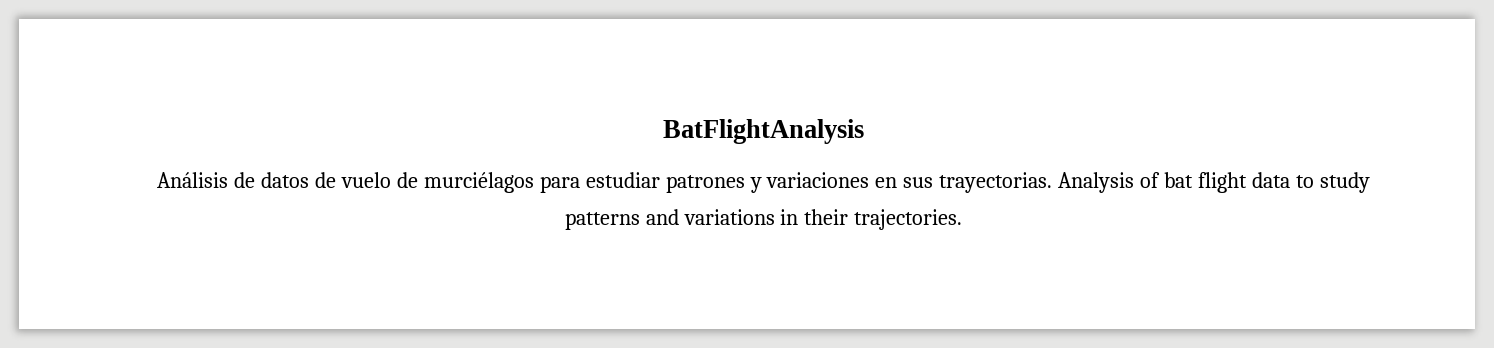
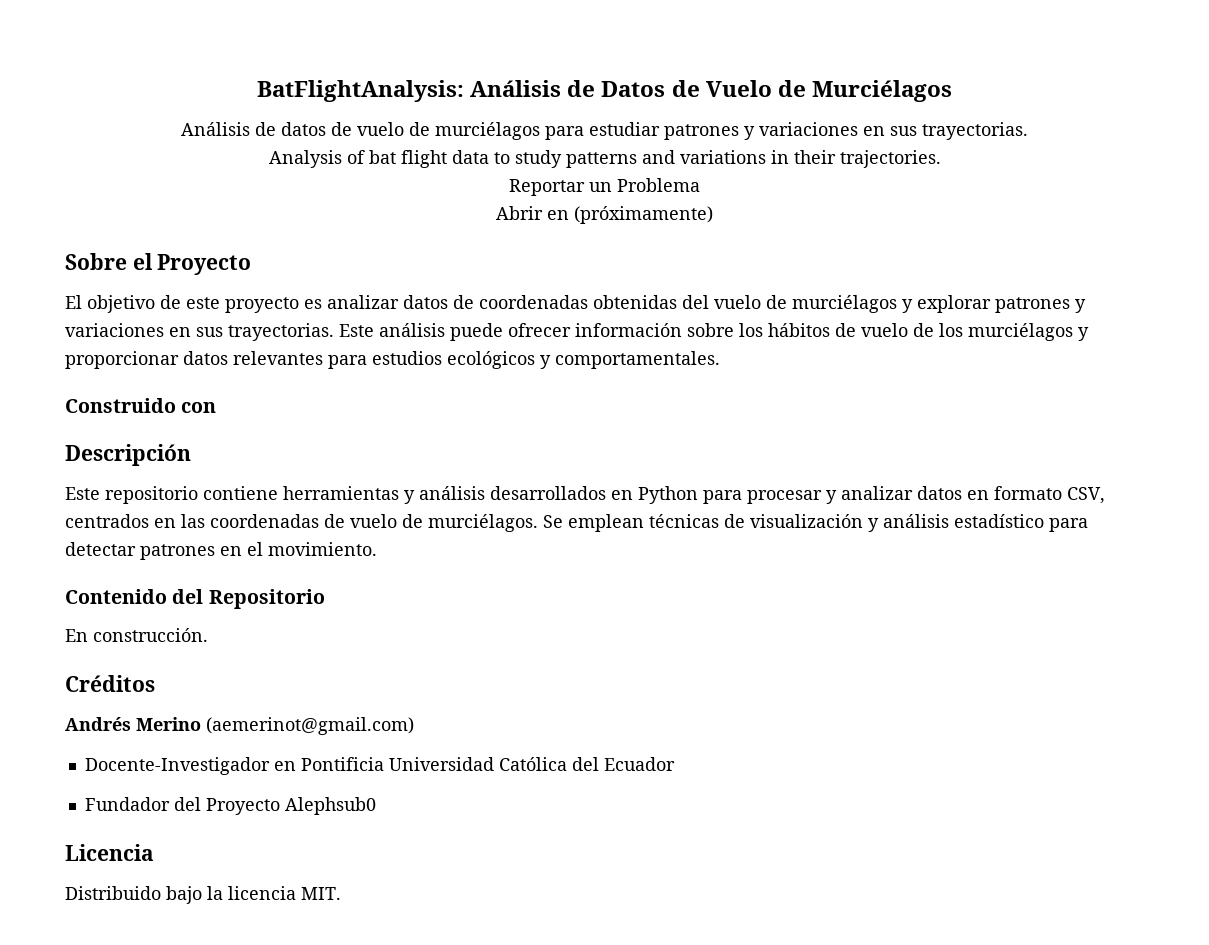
[663,119,864,144] BatFlightAnalysis -> [257,80,952,102] BatFlightAnalysis: Análisis de Datos de Vuelo de Murciélagos
(1053, 182) none -> (1028, 131) //
(963, 219) none -> [509,178,700,196] [496,206,713,224] [65,253,252,275] [65,295,1086,313] [65,323,1089,341] [65,351,720,369] [65,398,217,413] [65,444,191,466] [65,486,1105,504] [65,514,1088,532] [65,542,377,560] [65,589,325,609] [65,628,208,642] [65,675,155,692] [65,717,414,735] [84,757,675,775] [84,797,376,815] [65,844,154,861] [65,886,341,904] // Reportar un Problema // Abrir en (próximamente) // Sobre el Proyecto // El objetivo de este proyecto es analizar datos de coordenadas obtenidas del vuelo de murciélagos y explorar patrones y variaciones en sus trayectorias. Este análisis puede ofrecer información sobre los hábitos de vuelo de los murciélagos y proporcionar datos relevantes para estudios ecológicos y comportamentales. // Construido con // Descripción // Este repositorio contiene herramientas y análisis desarrollados en Python para procesar y analizar datos en formato CSV, centrados en las coordenadas de vuelo de murciélagos. Se emplean técnicas de visualización y análisis estadístico para detectar patrones en el movimiento. // Contenido del Repositorio // En construcción. // Créditos // Andrés Merino (aemerinot@gmail.com) // Docente-Investigador en Pontificia Universidad Católica del Ecuador // Fundador del Proyecto Alephsub0 // Licencia // Distribuido bajo la licencia MIT.

